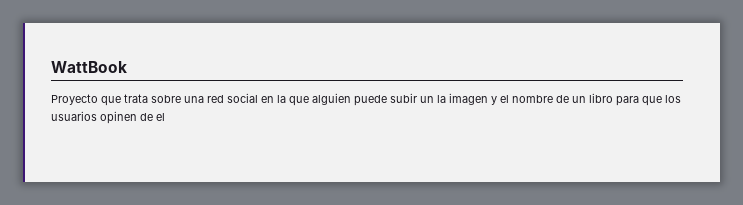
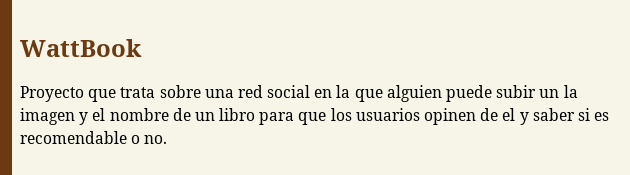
(165, 117) none -> [519,108,610,125] [20,131,168,144] y saber si es recomendable o no.

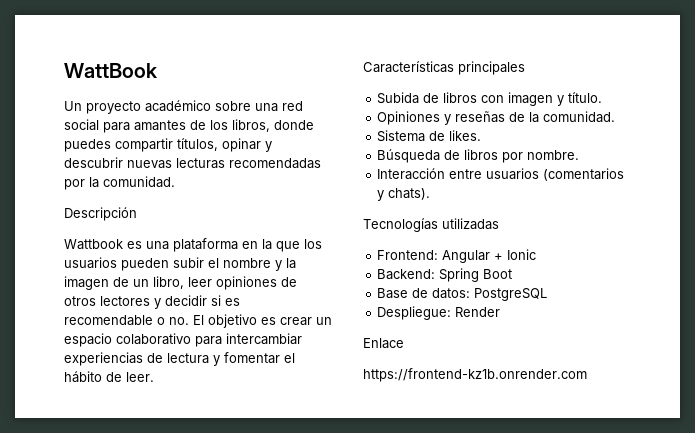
[20,86,156,102] Proyecto que trata -> [64,100,211,114] Un proyecto académico
[314,85,578,102] [20,108,575,125] en la que alguien puede subir un la imagen y el nombre de un libro para que los usuarios opinen de el y saber -> [103,119,314,133] [64,138,272,152] [64,157,321,169] [64,176,175,190] [64,207,137,221] [64,238,322,252] [64,257,296,271] [64,276,297,290] [64,295,207,309] para amantes de los libros, donde puedes compartir títulos, opinar y descubrir nuevas lecturas recomendadas por la comunidad. // Descripción // Wattbook es una plataforma en la que los usuarios pueden subir el nombre y la imagen de un libro, leer opiniones de otros lectores y decidir
(168, 139) none -> [193,314,332,328] [64,333,302,347] [64,352,295,366] [64,371,154,383] [363,61,525,75] [377,92,603,106] [377,111,616,125] [377,130,482,142] [377,149,580,163] [377,168,625,181] [377,188,431,201] [363,218,499,232] [377,249,537,263] [377,268,513,282] [377,288,548,301] [377,306,501,320] [363,338,404,349] [363,368,587,382] El objetivo es crear un espacio colaborativo para intercambiar experiencias de lectura y fomentar el hábito de leer. // Características principales // Subida de libros con imagen y título. // Opiniones y reseñas de la comunidad. // Sistema de likes. // Búsqueda de libros por nombre. // Interacción entre usuarios (comentarios y chats). // Tecnologías utilizadas // Frontend: Angular + Ionic // Backend: Spring Boot // Base de datos: PostgreSQL // Despliegue: Render // Enlace // https://frontend-kz1b.onrender.com

